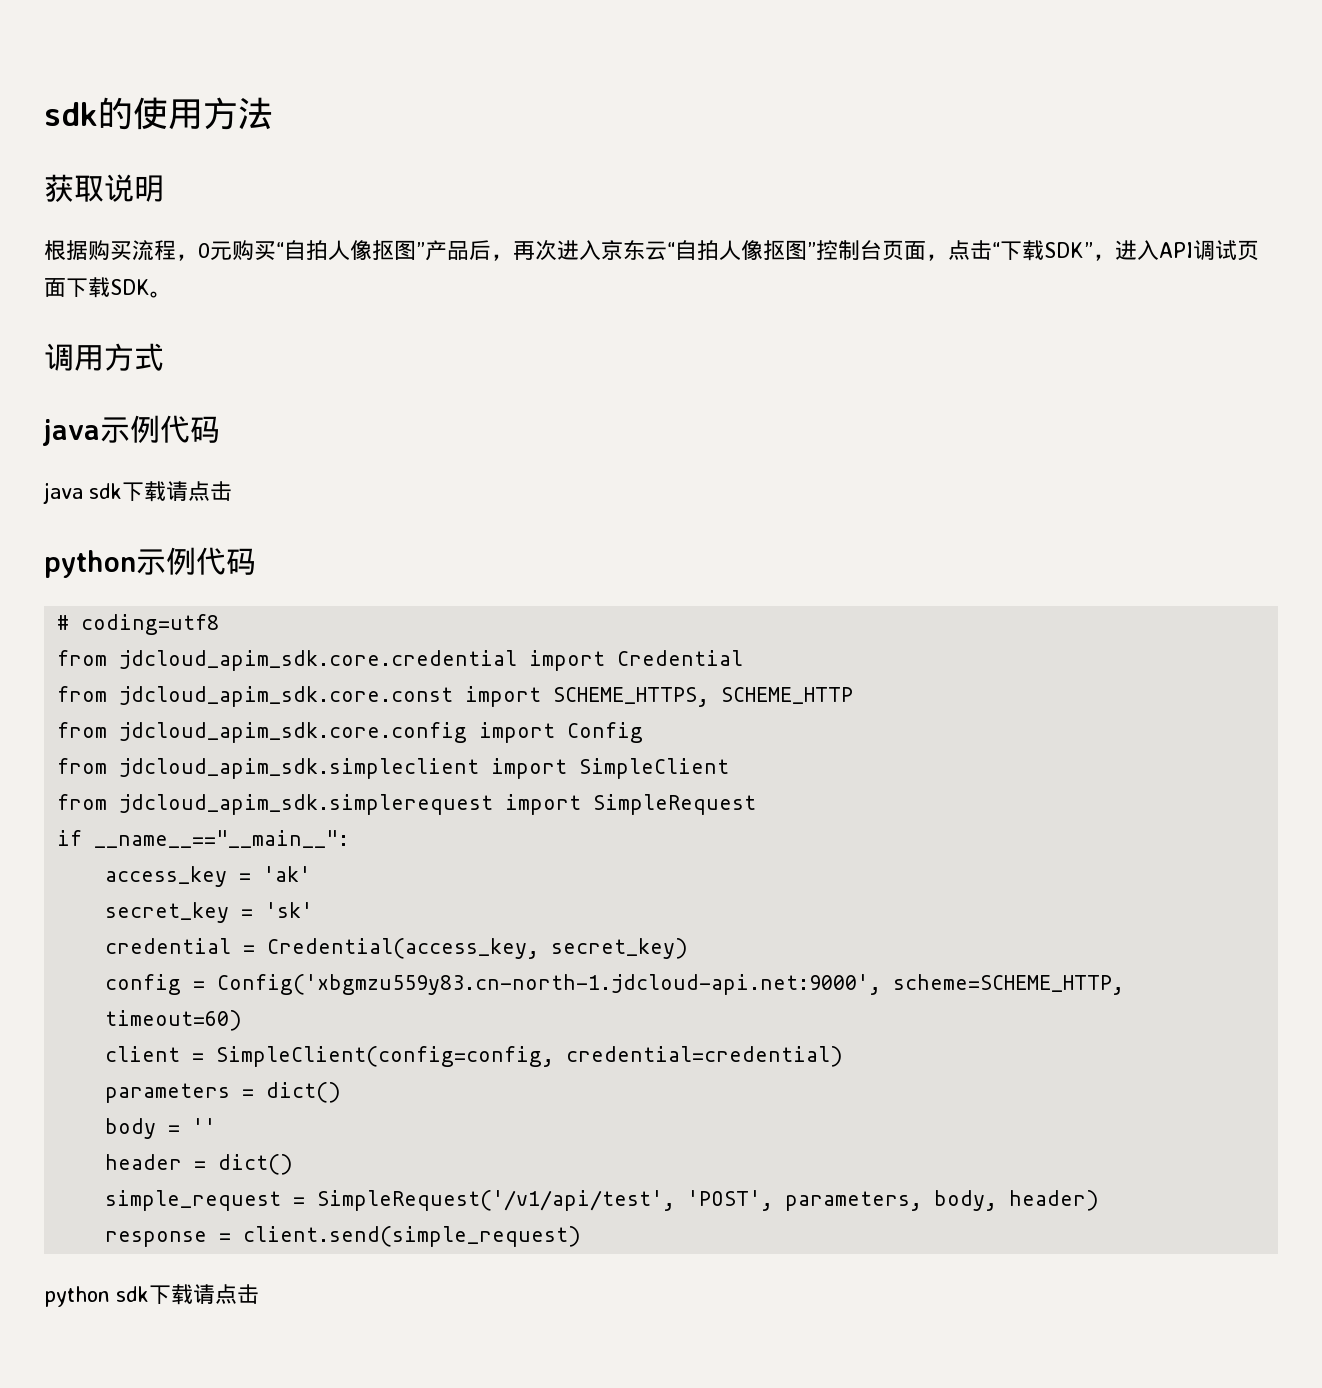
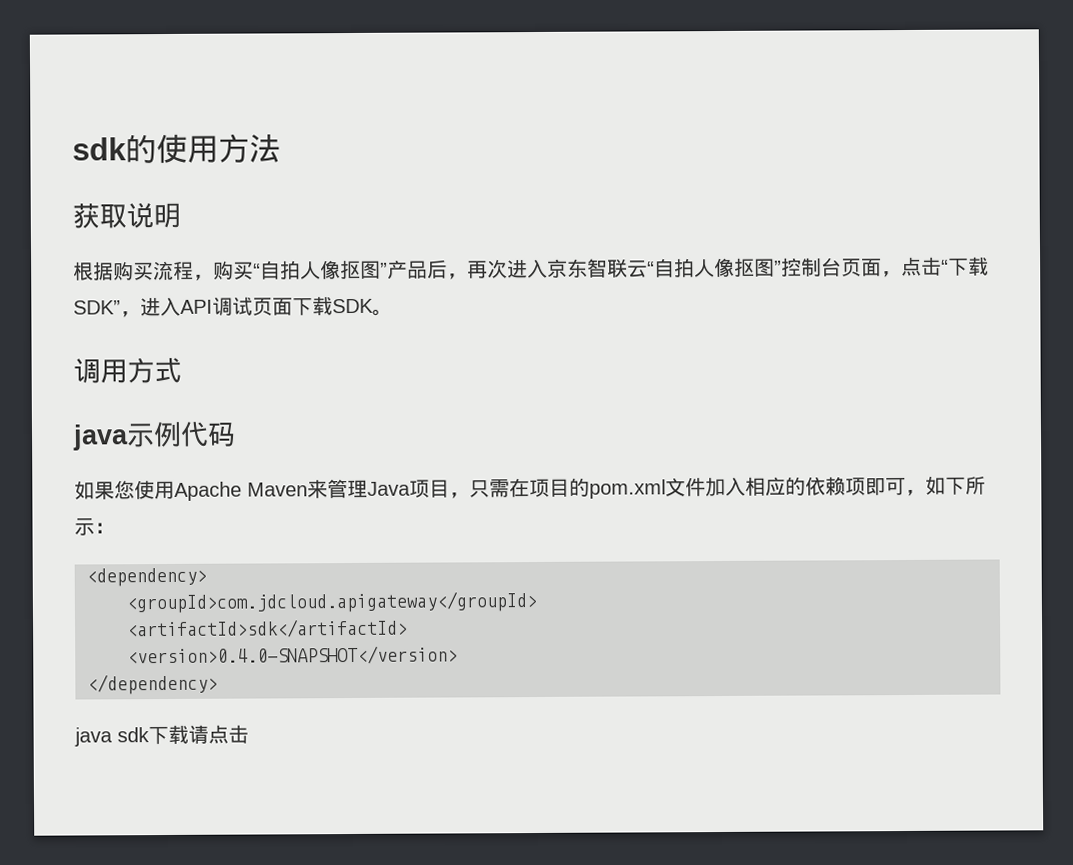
[198,241,232,260] 0元 -> (214, 277) none
(645, 250) none -> [587,258,628,278] 智联
(220, 429) none -> [74,475,986,501] [74,517,115,536] [86,567,207,587] [126,591,537,614] [127,618,408,639] [127,645,458,666] [87,673,218,695] // 如果您使用Apache Maven来管理Java项目，只需在项目的pom.xml文件加入相应的依赖项即可，如下所示： // <dependency> // <groupId>com.jdcloud.apigateway</groupId> // <artifactId>sdk</artifactId> // <version>0.4.0-SNAPSHOT</version> // </dependency>
[44,547,256,578] [57,614,220,635] [57,650,744,671] [57,686,854,707] [57,722,644,743] [57,758,730,779] [57,794,757,815] [57,830,350,848] [105,866,312,887] [105,902,314,923] [105,938,689,959] [105,974,1125,995] [105,1010,243,1031] [105,1046,844,1067] [105,1082,342,1103] [105,1118,217,1139] [105,1154,294,1175] [105,1190,1100,1211] [105,1226,582,1247] [44,1284,259,1307] // python示例代码 // # coding=utf8 // from jdcloud_apim_sdk.core.credential import Credential // from jdcloud_apim_sdk.core.const import SCHEME_HTTPS, SCHEME_HTTP // from jdcloud_apim_sdk.core.config import Config // from jdcloud_apim_sdk.simpleclient import SimpleClient // from jdcloud_apim_sdk.simplerequest import SimpleRequest // if __name__=="__main__": // access_key = 'ak' // secret_key = 'sk' // credential = Credential(access_key, secret_key) // config = Config('xbgmzu559y83.cn-north-1.jdcloud-api.net:9000', scheme=SCHEME_HTTP, timeout=60) // client = SimpleClient(config=config, credential=credential) // parameters = dict() // body = '' // header = dict() // simple_request = SimpleRequest('/v1/api/test', 'POST', parameters, body, header) // response = client.send(simple_request) // python sdk下载请点击 -> (249, 734) none

